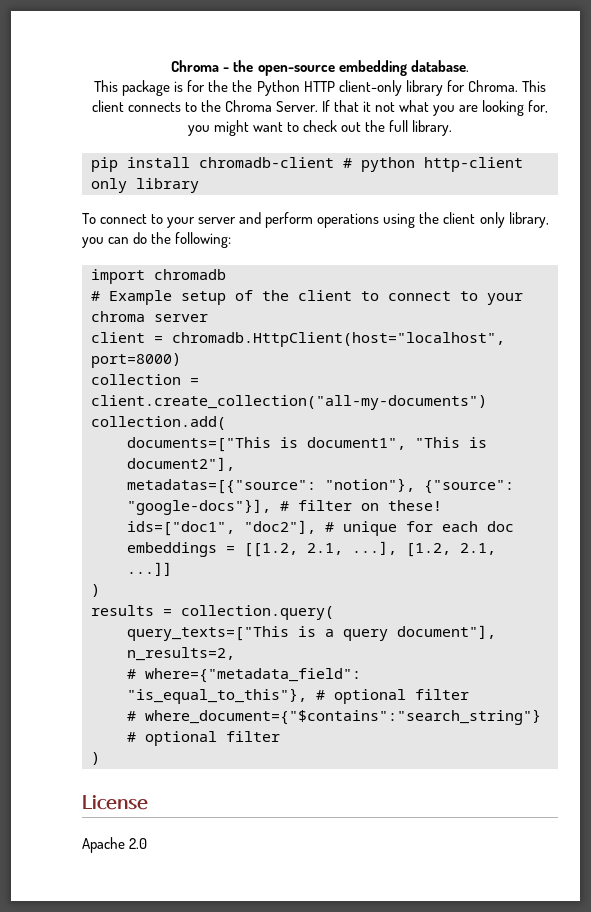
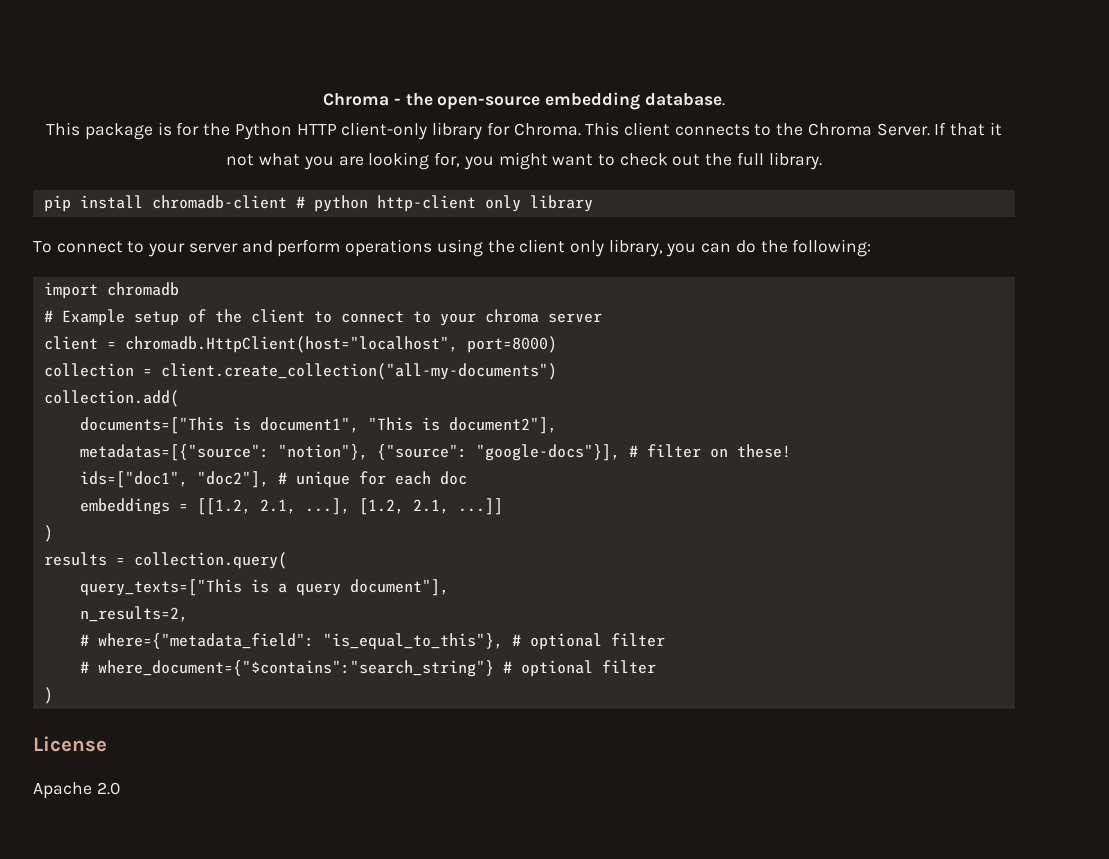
[232,80,253,92] the -> (231, 129) none

